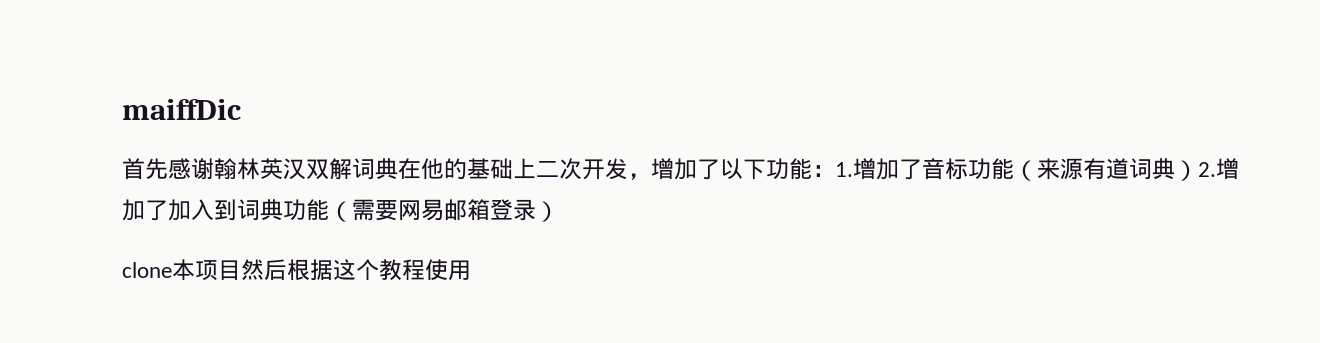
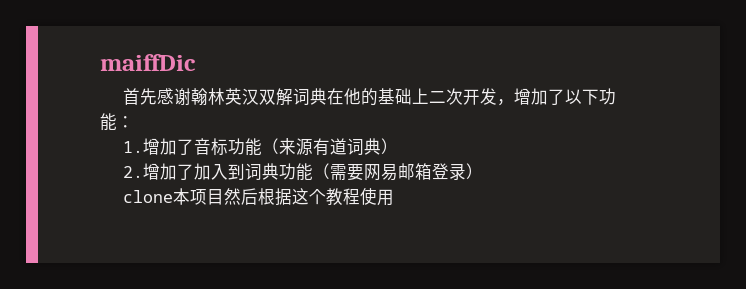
(835, 171) none -> (134, 122) //
(1198, 170) none -> (398, 146) //

